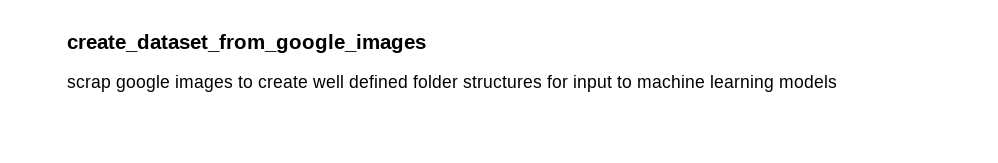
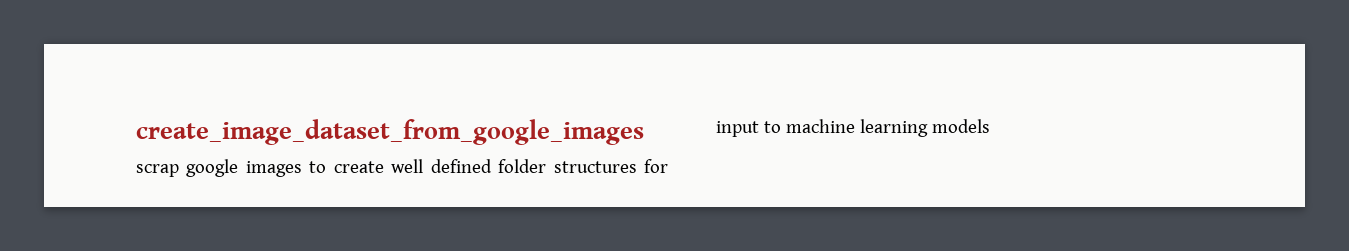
[67,34,426,53] create_dataset_from_google_images -> [136,119,644,145] create_image_dataset_from_google_images

